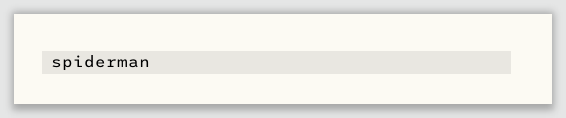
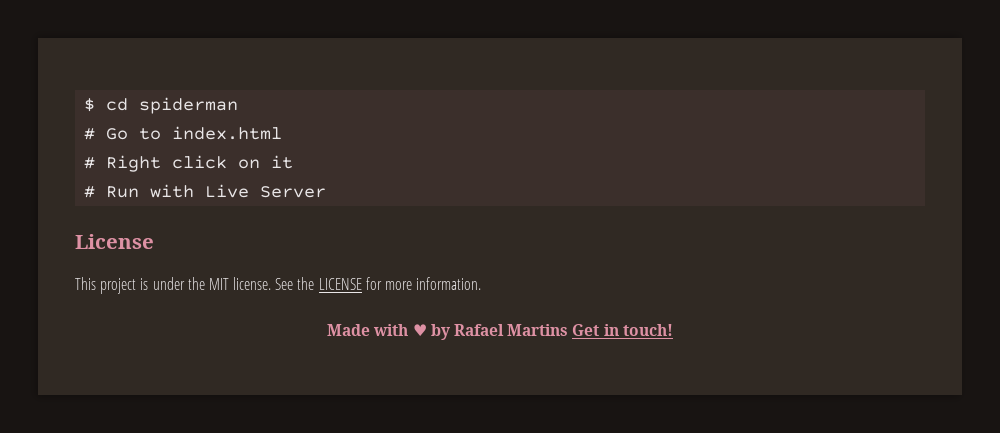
(51, 63) none -> [84,98,129,112] $ cd
(150, 63) none -> [84,126,283,140] [84,155,294,172] [84,184,327,198] [75,234,154,249] [75,277,482,294] [327,324,673,340] // # Go to index.html // # Right click on it // # Run with Live Server // License // This project is under the MIT license. See the LICENSE for more information. // Made with ♥ by Rafael Martins Get in touch!

